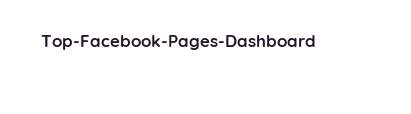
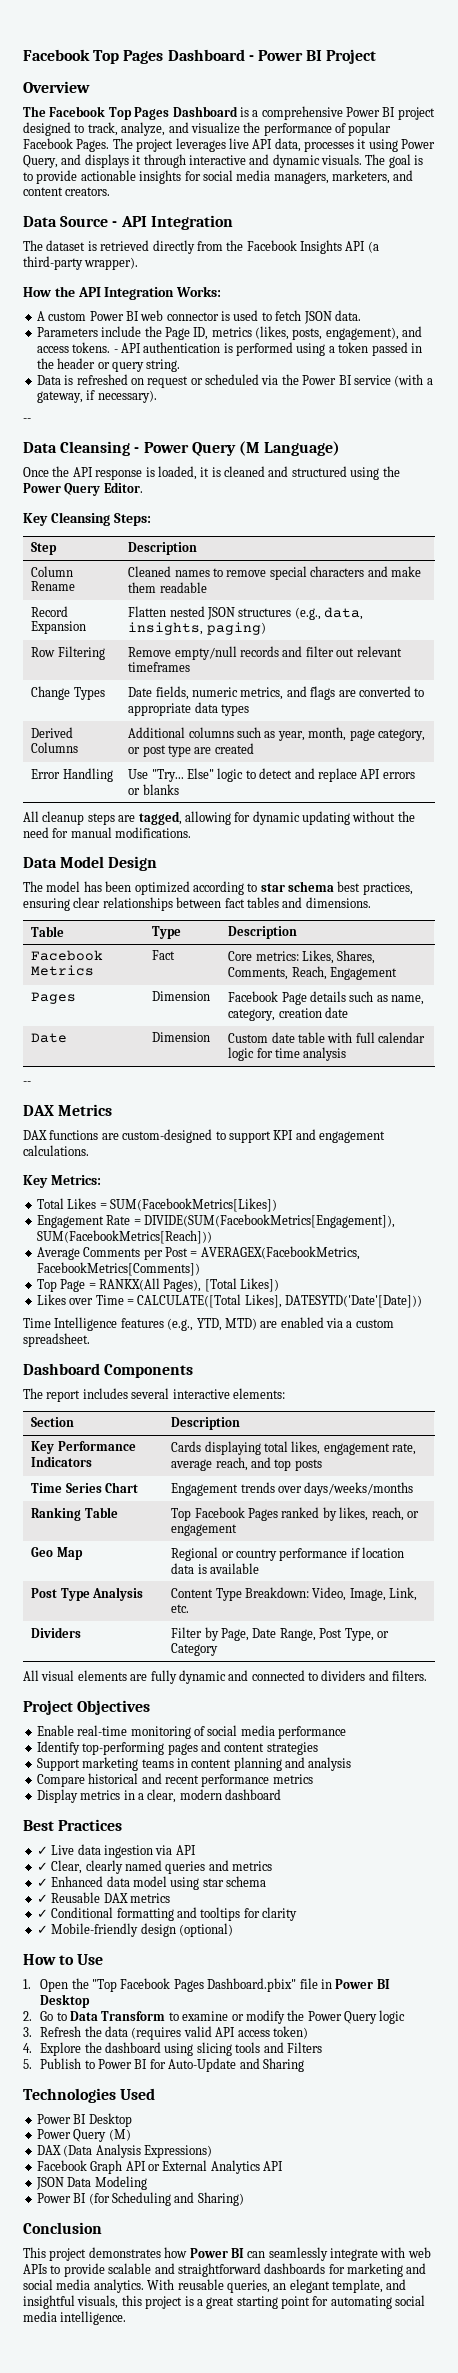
[41,35,316,50] Top-Facebook-Pages-Dashboard -> [23,49,377,64] [23,81,90,93] [23,106,435,120] [23,122,392,136] [23,138,436,152] [23,154,424,168] [23,170,414,184] [23,187,111,196] [23,215,233,230] [23,240,379,254] [23,256,139,270] [23,286,222,300] [36,310,361,324] [36,326,423,340] [36,342,422,356] [36,358,181,372] [36,374,433,388] [36,390,157,403] [23,418,31,422] [23,441,341,456] [23,466,400,480] [23,482,143,496] [23,512,151,526] [31,542,58,555] [128,542,198,555] [31,566,74,577] [31,581,76,591] [128,566,421,580] [128,582,207,593] [31,606,69,617] [31,621,87,634] [128,606,364,620] [128,622,266,635] [31,646,105,660] [128,646,402,660] [128,662,191,672] [31,686,105,700] [128,686,425,700] [128,702,250,716] [31,727,74,738] [31,742,79,753] [128,727,425,741] [128,743,254,757] [31,768,113,782] [128,768,415,782] [128,784,179,795] [23,811,415,825] [23,827,192,838] [23,856,158,871] [23,881,413,895] [23,897,371,911] [31,926,65,937] [152,926,182,939] [228,926,298,939] [31,950,104,961] [31,965,95,976] [152,950,176,960] [228,950,376,964] [228,966,398,980] [31,992,77,1004] [152,991,211,1001] [228,991,425,1005] [228,1007,349,1021] [31,1033,68,1043] [152,1032,211,1042] [228,1032,426,1043] [228,1047,347,1061] [23,1081,31,1085] [23,1104,113,1116] [23,1129,385,1143] [23,1145,89,1156] [23,1175,101,1188] [36,1198,277,1212] [36,1214,395,1228] [36,1230,212,1244] [36,1246,360,1260] [36,1262,200,1276] [36,1278,279,1292] [36,1294,422,1308] [23,1317,394,1331] [23,1333,90,1347] [23,1363,194,1378] [23,1388,285,1402] [31,1417,75,1427] [171,1417,241,1430] [31,1441,136,1454] [31,1456,93,1467] [171,1441,417,1455] [171,1457,322,1471] [31,1482,139,1493] [171,1482,414,1496] [31,1507,118,1521] [171,1507,419,1521] [171,1524,238,1536] [31,1547,83,1560] [171,1547,405,1561] [171,1563,260,1574] [31,1587,144,1601] [171,1587,418,1601] [171,1604,190,1613] [31,1627,82,1638] [171,1627,389,1641] [171,1643,219,1656] [23,1670,428,1684] [23,1700,151,1715] [36,1725,346,1739] [36,1741,318,1755] [36,1757,352,1771] [36,1773,313,1787] [36,1789,281,1803] [23,1819,123,1831] [36,1844,196,1858] [36,1860,272,1874] [36,1876,266,1890] [36,1892,170,1903] [36,1907,297,1921] [36,1923,233,1937] [23,1954,104,1965] [23,1978,390,1992] [40,1994,91,2008] [23,2010,406,2024] [23,2026,308,2040] [23,2042,322,2056] [23,2058,304,2072] [23,2088,156,2103] [36,2113,132,2127] [36,2129,131,2142] [36,2144,212,2158] [36,2160,283,2174] [35,2176,147,2190] [36,2192,244,2206] [23,2222,102,2234] [23,2247,431,2261] [23,2263,427,2277] [23,2279,407,2293] [23,2295,426,2309] [23,2311,127,2325] Facebook Top Pages Dashboard - Power BI Project // Overview // The Facebook Top Pages Dashboard is a comprehensive Power BI project designed to track, analyze, and visualize the performance of popular Facebook Pages. The project leverages live API data, processes it using Power Query, and displays it through interactive and dynamic visuals. The goal is to provide actionable insights for social media managers, marketers, and content creators. // Data Source - API Integration // The dataset is retrieved directly from the Facebook Insights API (a third-party wrapper). // How the API Integration Works: // A custom Power BI web connector is used to fetch JSON data. // Parameters include the Page ID, metrics (likes, posts, engagement), and access tokens. - API authentication is performed using a token passed in the header or query string. // Data is refreshed on request or scheduled via the Power BI service (with a gateway, if necessary). // -- // Data Cleansing - Power Query (M Language) // Once the API response is loaded, it is cleaned and structured using the Power Query Editor. // Key Cleansing Steps: // Step | Description // Column Rename | Cleaned names to remove special characters and make them readable // Record Expansion | Flatten nested JSON structures (e.g., data, insights, paging) // Row Filtering | Remove empty/null records and filter out relevant timeframes // Change Types | Date fields, numeric metrics, and flags are converted to appropriate data types // Derived Columns | Additional columns such as year, month, page category, or post type are created // Error Handling | Use "Try... Else" logic to detect and replace API errors or blanks // All cleanup steps are tagged, allowing for dynamic updating without the need for manual modifications. // Data Model Design // The model has been optimized according to star schema best practices, ensuring clear relationships between fact tables and dimensions. // Table | Type | Description // Facebook Metrics | Fact | Core metrics: Likes, Shares, Comments, Reach, Engagement // Pages | Dimension | Facebook Page details such as name, category, creation date // Date | Dimension | Custom date table with full calendar logic for time analysis // -- // DAX Metrics // DAX functions are custom-designed to support KPI and engagement calculations. // Key Metrics: // Total Likes = SUM(FacebookMetrics[Likes]) // Engagement Rate = DIVIDE(SUM(FacebookMetrics[Engagement]), SUM(FacebookMetrics[Reach])) // Average Comments per Post = AVERAGEX(FacebookMetrics, FacebookMetrics[Comments]) // Top Page = RANKX(All Pages), [Total Likes]) // Likes over Time = CALCULATE([Total Likes], DATESYTD('Date'[Date])) // Time Intelligence features (e.g., YTD, MTD) are enabled via a custom spreadsheet. // Dashboard Components // The report includes several interactive elements: // Section | Description // Key Performance Indicators | Cards displaying total likes, engagement rate, average reach, and top posts // Time Series Chart | Engagement trends over days/weeks/months // Ranking Table | Top Facebook Pages ranked by likes, reach, or engagement // Geo Map | Regional or country performance if location data is available // Post Type Analysis | Content Type Breakdown: Video, Image, Link, etc. // Dividers | Filter by Page, Date Range, Post Type, or Category // All visual elements are fully dynamic and connected to dividers and filters. // Project Objectives // Enable real-time monitoring of social media performance // Identify top-performing pages and content strategies // Support marketing teams in content planning and analysis // Compare historical and recent performance metrics // Display metrics in a clear, modern dashboard // Best Practices // ✓ Live data ingestion via API // ✓ Clear, clearly named queries and metrics // ✓ Enhanced data model using star schema // ✓ Reusable DAX metrics // ✓ Conditional formatting and tooltips for clarity // ✓ Mobile-friendly design (optional) // How to Use // 1. Open the "Top Facebook Pages Dashboard.pbix" file in Power BI Desktop // 2. Go to Data Transform to examine or modify the Power Query logic // 3. Refresh the data (requires valid API access token) // 4. Explore the dashboard using slicing tools and Filters // 5. Publish to Power BI for Auto-Update and Sharing // Technologies Used // Power BI Desktop // Power Query (M) // DAX (Data Analysis Expressions) // Facebook Graph API or External Analytics API // JSON Data Modeling // Power BI (for Scheduling and Sharing) // Conclusion // This project demonstrates how Power BI can seamlessly integrate with web APIs to provide scalable and straightforward dashboards for marketing and social media analytics. With reusable queries, an elegant template, and insightful visuals, this project is a great starting point for automating social media intelligence.

